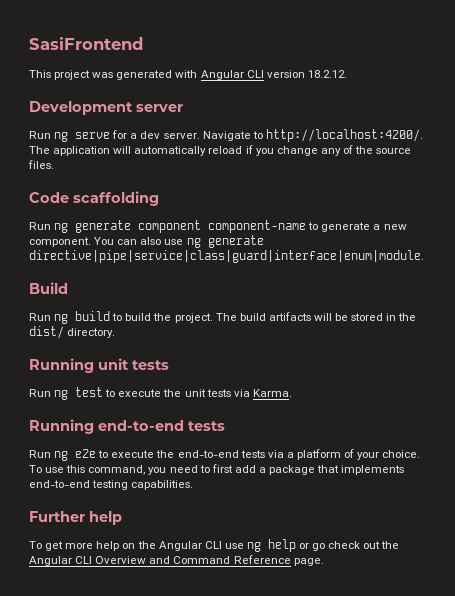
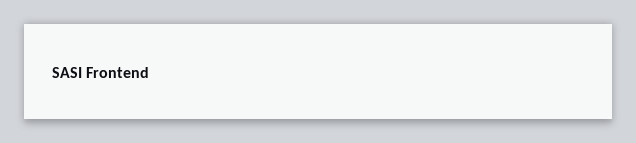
[29,37,143,50] [29,70,347,80] [29,101,183,115] [29,129,423,142] [29,145,412,156] [28,160,54,169] [29,191,159,206] [29,220,407,233] [29,235,264,248] [29,250,424,263] [29,282,68,294] [29,311,417,324] [29,326,116,339] [29,358,169,373] [29,387,292,400] [29,419,225,434] [29,449,421,461] [29,464,405,475] [29,480,194,490] [29,511,122,525] [29,539,400,552] [29,555,324,566] SasiFrontend // This project was generated with Angular CLI version 18.2.12. // Development server // Run ng serve for a dev server. Navigate to http://localhost:4200/. The application will automatically reload if you change any of the source files. // Code scaffolding // Run ng generate component component-name to generate a new component. You can also use ng generate directive|pipe|service|class|guard|interface|enum|module. // Build // Run ng build to build the project. The build artifacts will be stored in the dist/ directory. // Running unit tests // Run ng test to execute the unit tests via Karma. // Running end-to-end tests // Run ng e2e to execute the end-to-end tests via a platform of your choice. To use this command, you need to first add a package that implements end-to-end testing capabilities. // Further help // To get more help on the Angular CLI use ng help or go check out the Angular CLI Overview and Command Reference page. -> [52,67,150,78] SASI Frontend

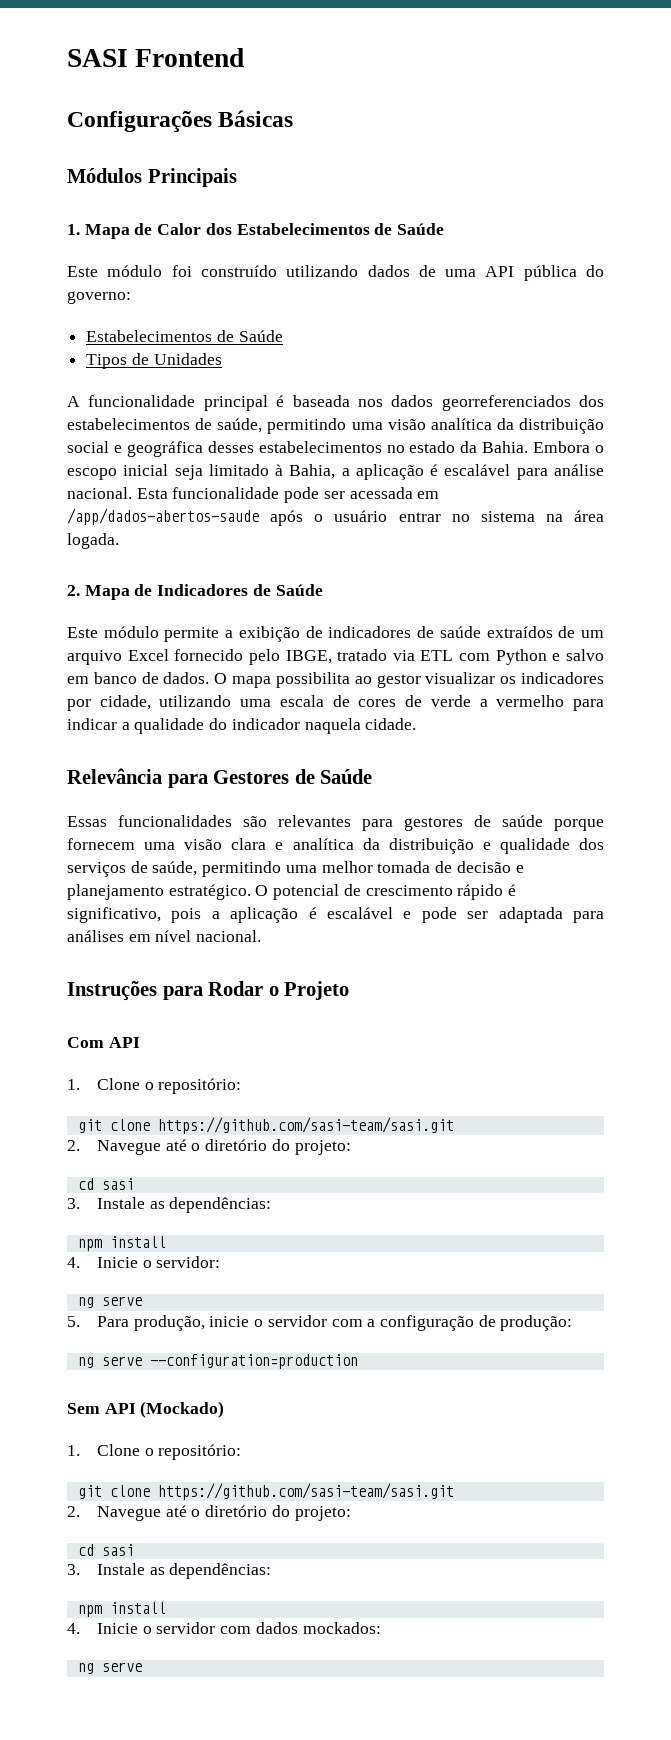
(150, 72) none -> [67,110,294,133] [67,168,237,187] [67,223,445,239] [67,265,605,281] [67,291,131,304] [86,330,283,342] [86,353,222,369] [67,395,604,411] [67,418,604,434] [67,441,604,457] [67,464,604,480] [67,487,440,503] [67,508,604,526] [67,533,119,549] [67,584,323,600] [67,626,604,642] [67,649,604,665] [67,672,604,688] [67,695,605,711] [67,718,417,734] [67,768,373,788] [67,815,604,831] [67,838,605,854] [67,861,524,877] [67,884,517,900] [67,907,604,923] [67,930,262,942] [67,981,350,1001] [67,1037,140,1048] [67,1078,242,1094] [77,1117,454,1134] [67,1139,351,1155] [77,1178,134,1190] [67,1197,272,1213] [77,1236,166,1251] [67,1256,221,1268] [77,1296,142,1308] [67,1315,573,1331] [77,1354,358,1369] [67,1401,225,1418] [67,1444,242,1460] [77,1483,454,1500] [67,1505,351,1521] [77,1544,134,1556] [67,1563,272,1579] [77,1602,166,1617] [67,1622,381,1634] [77,1662,142,1674] // Configurações Básicas // Módulos Principais // 1. Mapa de Calor dos Estabelecimentos de Saúde // Este módulo foi construído utilizando dados de uma API pública do governo: // Estabelecimentos de Saúde // Tipos de Unidades // A funcionalidade principal é baseada nos dados georreferenciados dos estabelecimentos de saúde, permitindo uma visão analítica da distribuição social e geográfica desses estabelecimentos no estado da Bahia. Embora o escopo inicial seja limitado à Bahia, a aplicação é escalável para análise nacional. Esta funcionalidade pode ser acessada em /app/dados-abertos-saude após o usuário entrar no sistema na área logada. // 2. Mapa de Indicadores de Saúde // Este módulo permite a exibição de indicadores de saúde extraídos de um arquivo Excel fornecido pelo IBGE, tratado via ETL com Python e salvo em banco de dados. O mapa possibilita ao gestor visualizar os indicadores por cidade, utilizando uma escala de cores de verde a vermelho para indicar a qualidade do indicador naquela cidade. // Relevância para Gestores de Saúde // Essas funcionalidades são relevantes para gestores de saúde porque fornecem uma visão clara e analítica da distribuição e qualidade dos serviços de saúde, permitindo uma melhor tomada de decisão e planejamento estratégico. O potencial de crescimento rápido é significativo, pois a aplicação é escalável e pode ser adaptada para análises em nível nacional. // Instruções para Rodar o Projeto // Com API // 1. Clone o repositório: // git clone https://github.com/sasi-team/sasi.git // 2. Navegue até o diretório do projeto: // cd sasi // 3. Instale as dependências: // npm install // 4. Inicie o servidor: // ng serve // 5. Para produção, inicie o servidor com a configuração de produção: // ng serve --configuration=production // Sem API (Mockado) // 1. Clone o repositório: // git clone https://github.com/sasi-team/sasi.git // 2. Navegue até o diretório do projeto: // cd sasi // 3. Instale as dependências: // npm install // 4. Inicie o servidor com dados mockados: // ng serve

